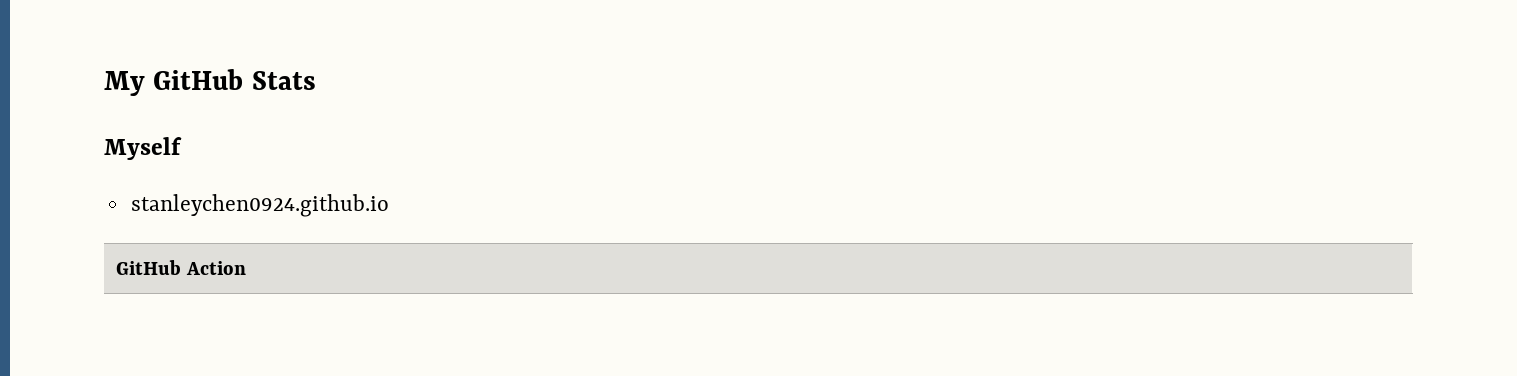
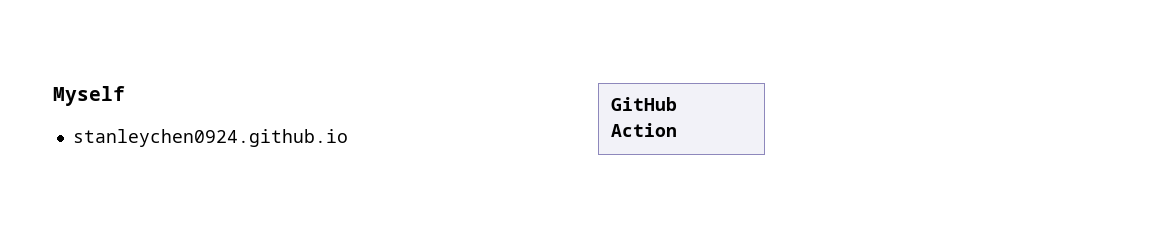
[104,69,316,96] My GitHub Stats // -> (53, 96) none

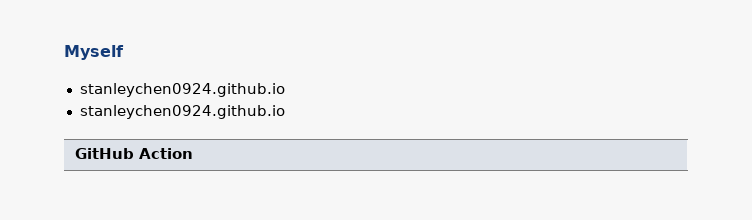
(348, 138) none -> [79,105,285,119] // stanleychen0924.github.io

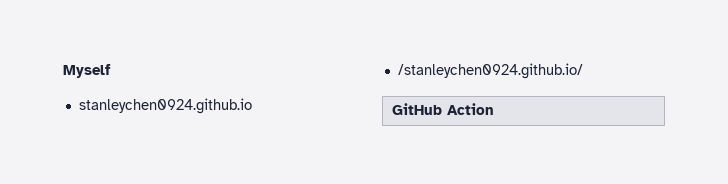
[79,105,285,119] stanleychen0924.github.io -> [397,63,583,79] /stanleychen0924.github.io/

